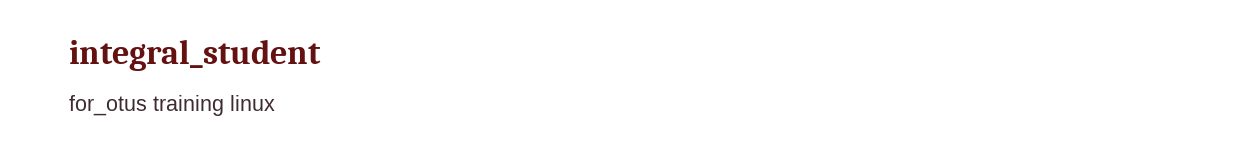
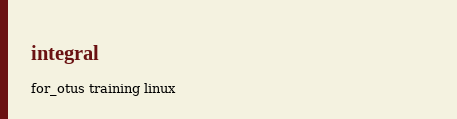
[69,39,321,71] integral_student -> [31,45,99,64] integral

